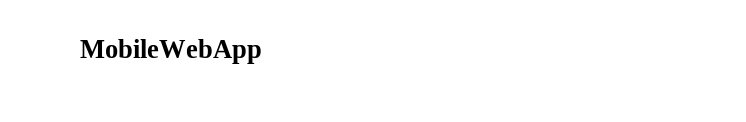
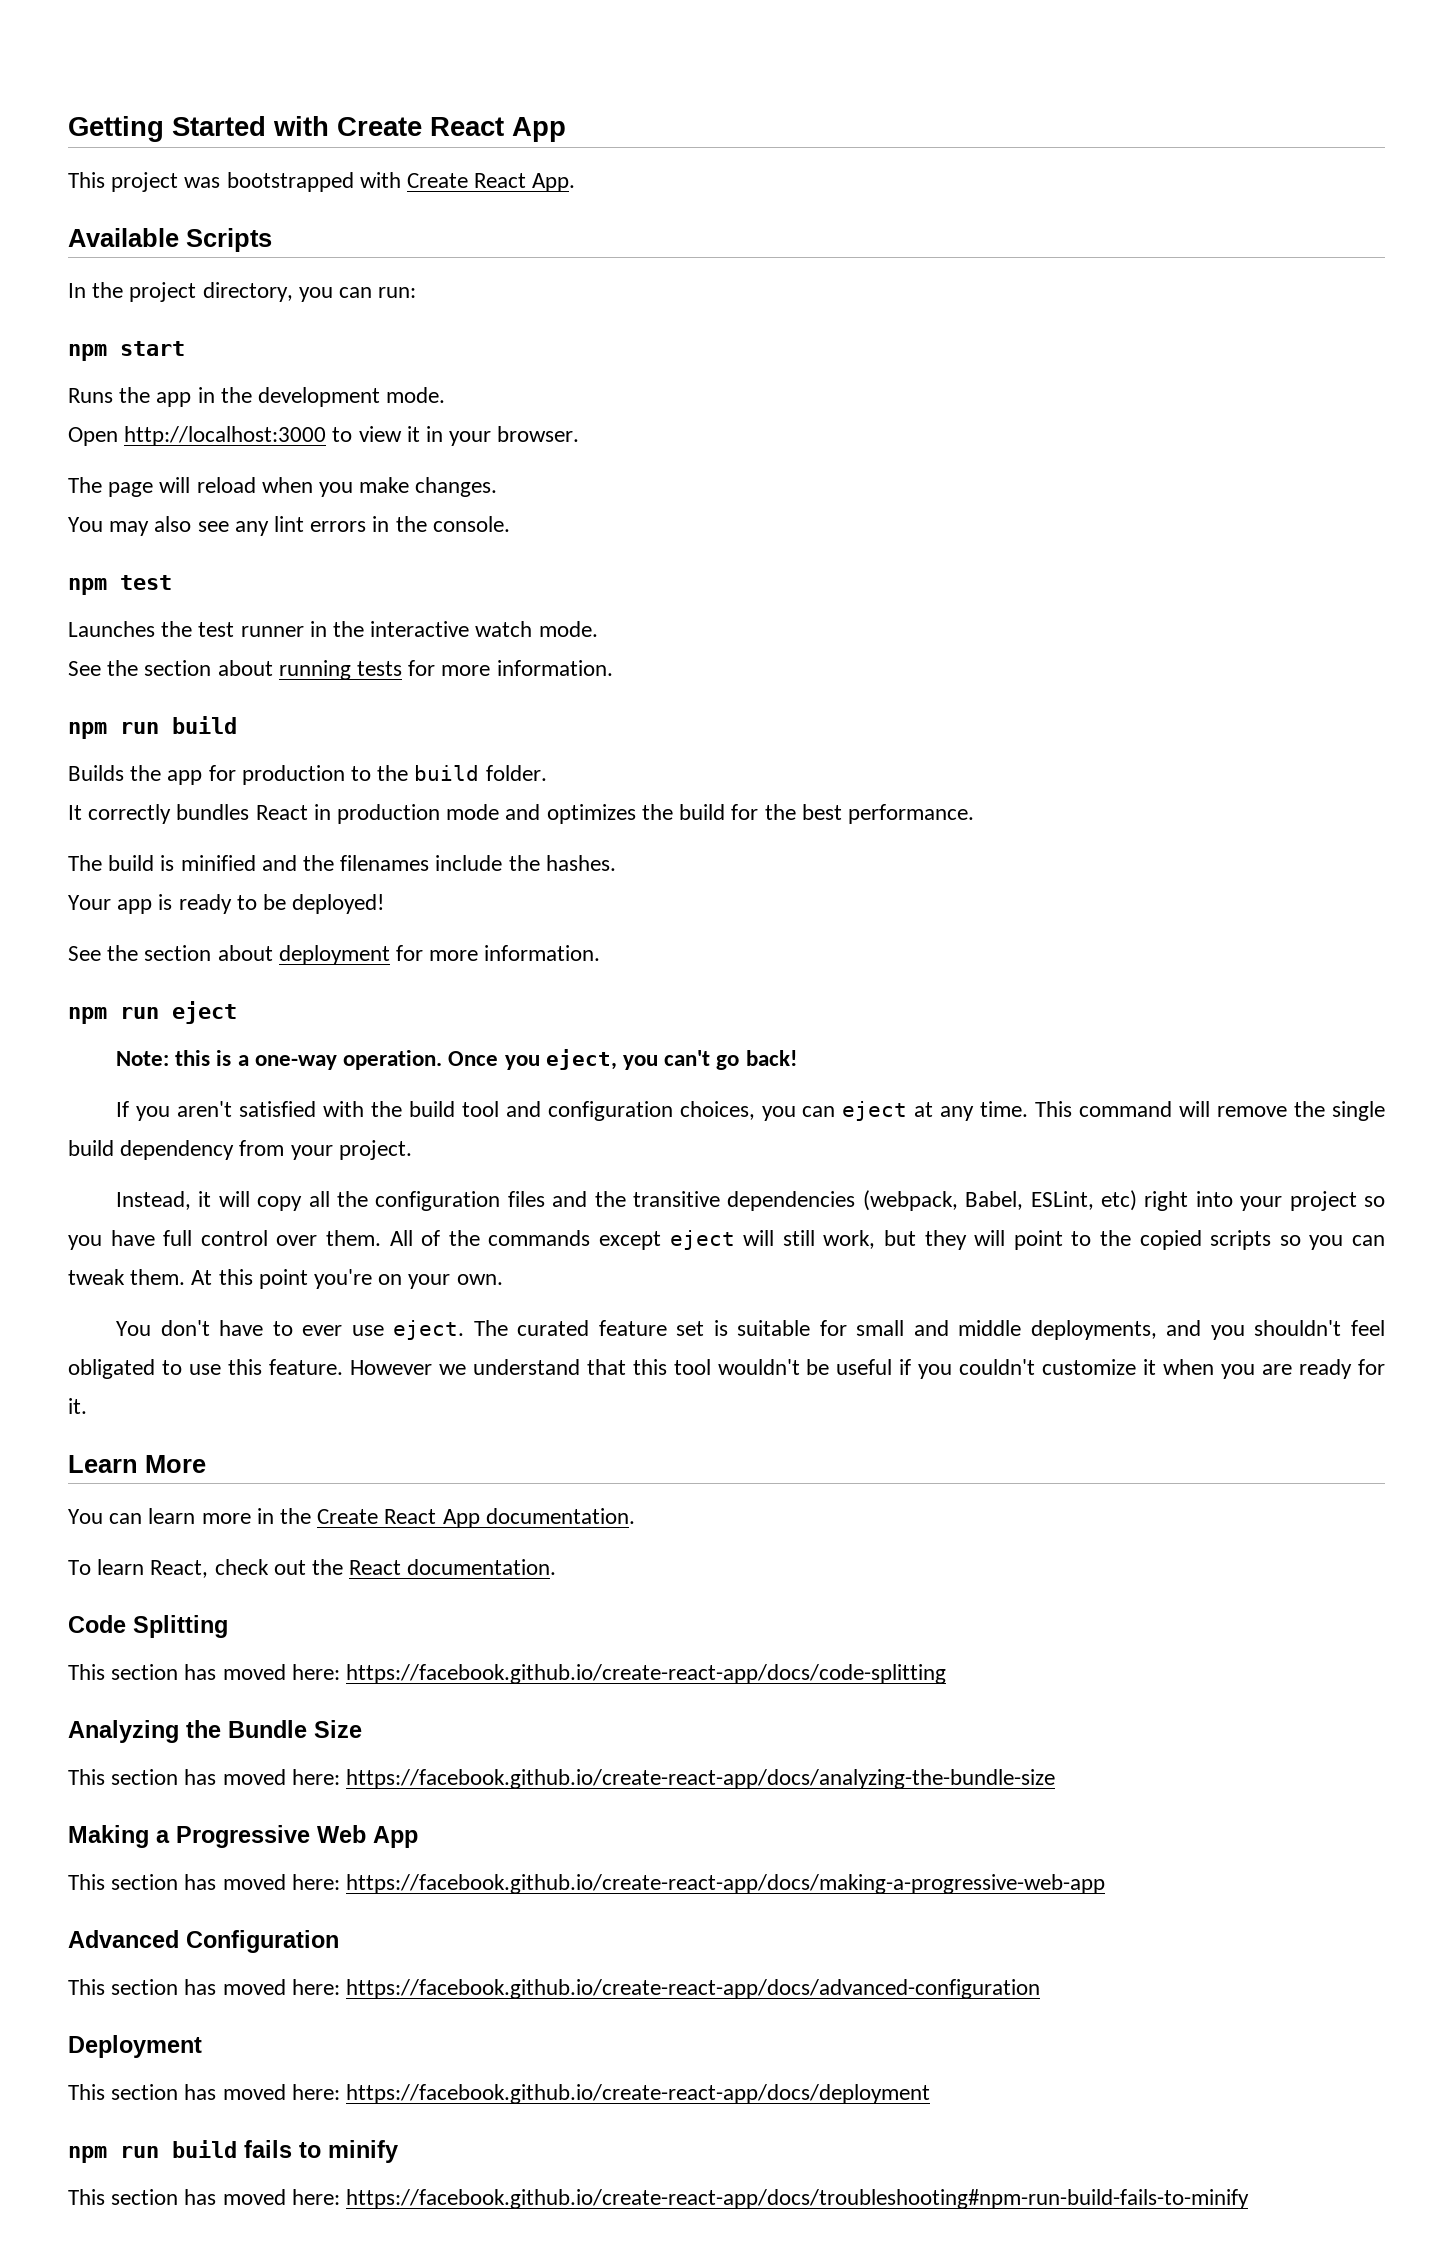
[80,39,262,64] MobileWebApp -> [68,116,566,142] [68,172,576,192] [68,228,272,252] [68,282,417,302] [68,341,185,361] [68,387,446,407] [68,426,580,446] [68,477,498,497] [68,516,510,536] [68,575,172,595] [68,621,598,637] [68,660,613,680] [68,716,237,739] [68,765,547,785] [68,804,974,824] [68,855,616,871] [68,894,385,914] [68,945,601,965] [68,1001,237,1024] [116,1049,797,1070] [116,1101,1385,1121] [68,1140,412,1160] [116,1190,1385,1211] [68,1230,1385,1250] [68,1269,503,1289] [116,1320,1385,1340] [68,1359,1385,1379] [68,1398,87,1414] [68,1455,206,1473] [68,1508,635,1528] [68,1559,557,1578] [68,1615,228,1638] [68,1664,947,1684] [68,1720,362,1743] [68,1769,1056,1789] [68,1825,418,1848] [68,1874,1106,1894] [68,1930,339,1953] [68,1979,1041,1999] [68,2035,202,2058] [68,2084,931,2104] [68,2140,398,2163] [68,2189,1250,2209] Getting Started with Create React App // This project was bootstrapped with Create React App. // Available Scripts // In the project directory, you can run: // npm start // Runs the app in the development mode. // Open http://localhost:3000 to view it in your browser. // The page will reload when you make changes. // You may also see any lint errors in the console. // npm test // Launches the test runner in the interactive watch mode. // See the section about running tests for more information. // npm run build // Builds the app for production to the build folder. // It correctly bundles React in production mode and optimizes the build for the best performance. // The build is minified and the filenames include the hashes. // Your app is ready to be deployed! // See the section about deployment for more information. // npm run eject // Note: this is a one-way operation. Once you eject, you can't go back! // If you aren't satisfied with the build tool and configuration choices, you can eject at any time. This command will remove the single build dependency from your project. // Instead, it will copy all the configuration files and the transitive dependencies (webpack, Babel, ESLint, etc) right into your project so you have full control over them. All of the commands except eject will still work, but they will point to the copied scripts so you can tweak them. At this point you're on your own. // You don't have to ever use eject. The curated feature set is suitable for small and middle deployments, and you shouldn't feel obligated to use this feature. However we understand that this tool wouldn't be useful if you couldn't customize it when you are ready for it. // Learn More // You can learn more in the Create React App documentation. // To learn React, check out the React documentation. // Code Splitting // This section has moved here: https://facebook.github.io/create-react-app/docs/code-splitting // Analyzing the Bundle Size // This section has moved here: https://facebook.github.io/create-react-app/docs/analyzing-the-bundle-size // Making a Progressive Web App // This section has moved here: https://facebook.github.io/create-react-app/docs/making-a-progressive-web-app // Advanced Configuration // This section has moved here: https://facebook.github.io/create-react-app/docs/advanced-configuration // Deployment // This section has moved here: https://facebook.github.io/create-react-app/docs/deployment // npm run build fails to minify // This section has moved here: https://facebook.github.io/create-react-app/docs/troubleshooting#npm-run-build-fails-to-minify

